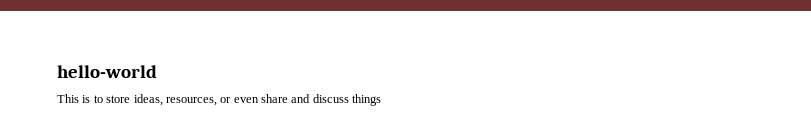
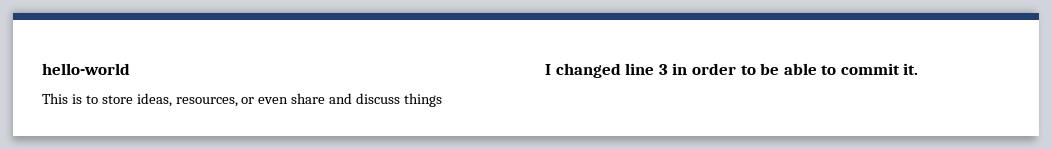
(382, 100) none -> [545,63,919,78] // I changed line 3 in order to be able to commit it.

